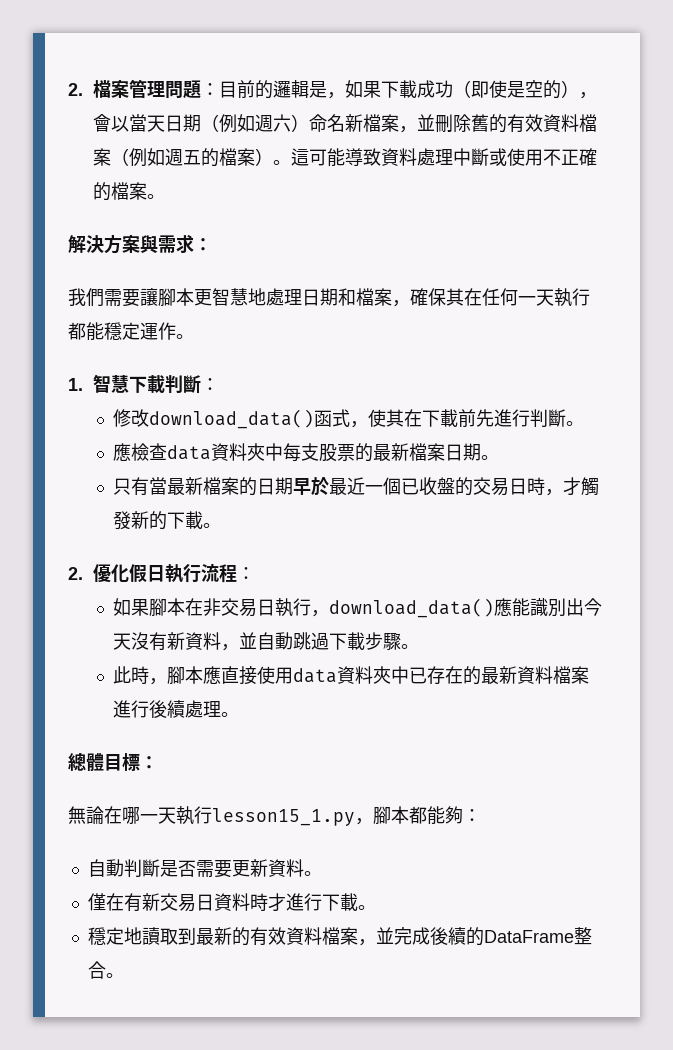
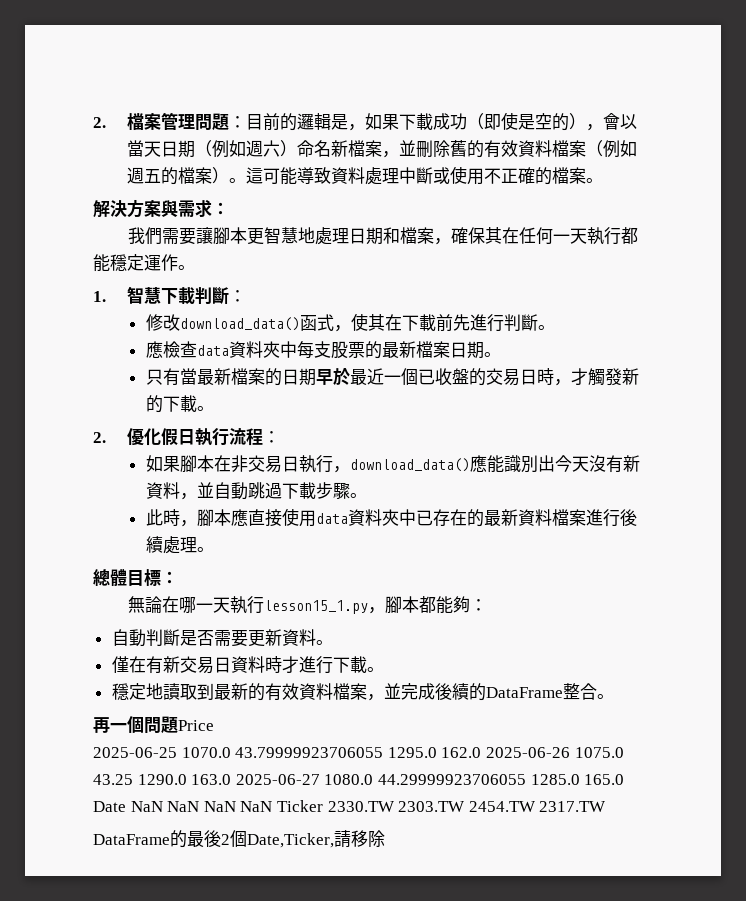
(124, 975) none -> [93,716,214,734] [93,747,624,758] [93,774,625,785] [93,800,607,812] [93,830,385,848] // 再一個問題Price // 2025-06-25 1070.0 43.79999923706055 1295.0 162.0 2025-06-26 1075.0 43.25 1290.0 163.0 2025-06-27 1080.0 44.29999923706055 1285.0 165.0 Date NaN NaN NaN NaN Ticker 2330.TW 2303.TW 2454.TW 2317.TW // DataFrame的最後2個Date,Ticker,請移除

